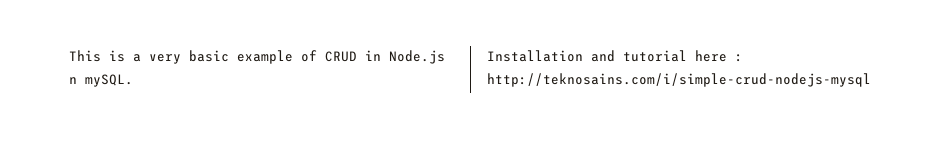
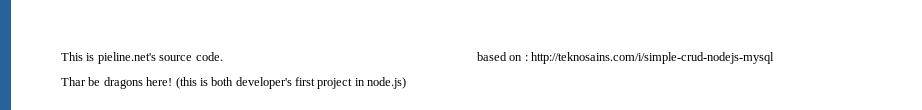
[133,50,445,64] [69,74,133,87] [487,50,727,62] a very basic example of CRUD in Node.js n mySQL. // Installation and tutorial here -> [97,52,223,64] [61,77,407,89] [477,52,523,61] pieline.net's source code. // Thar be dragons here! (this is both developer's first project in node.js) // based on

